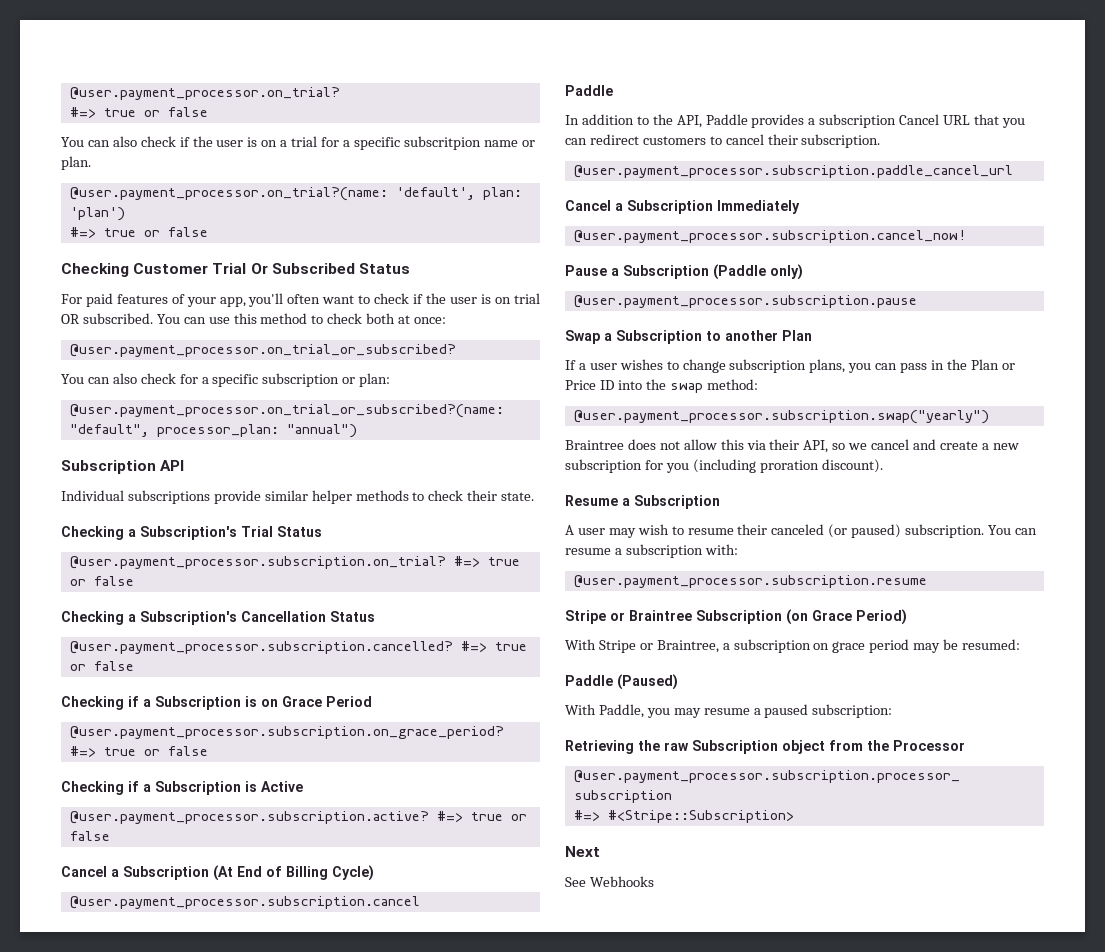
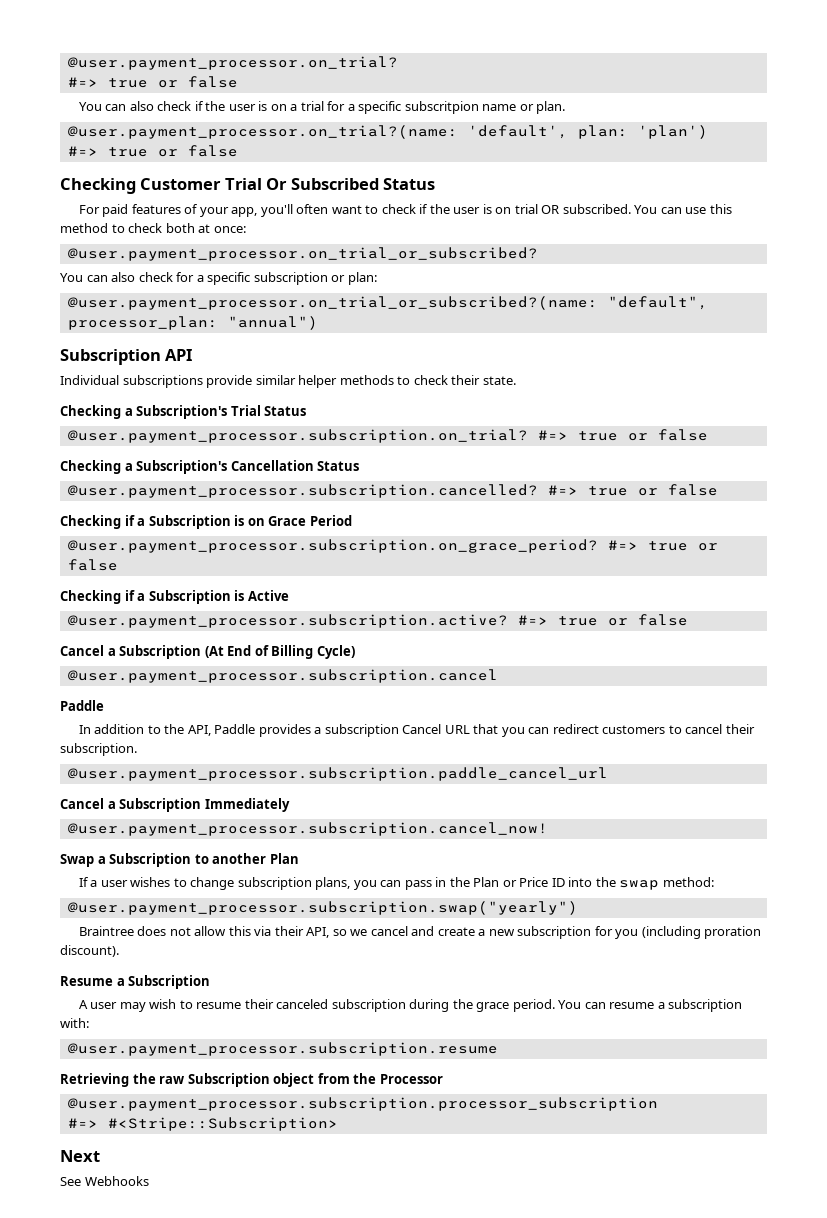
[565,264,803,280] [573,295,917,308] // Pause a Subscription (Paddle only) // @user.payment_processor.subscription.pause -> (548, 829) none
[828,524,985,538] (or paused) subscription. -> [331,999,555,1012] subscription during the grace period.
[565,609,907,625] [565,639,1021,653] [565,674,678,690] [565,704,893,718] // Stripe or Braintree Subscription (on Grace Period) // With Stripe or Braintree, a subscription on grace period may be resumed: // Paddle (Paused) // With Paddle, you may resume a paused subscription: -> (498, 1049) none

